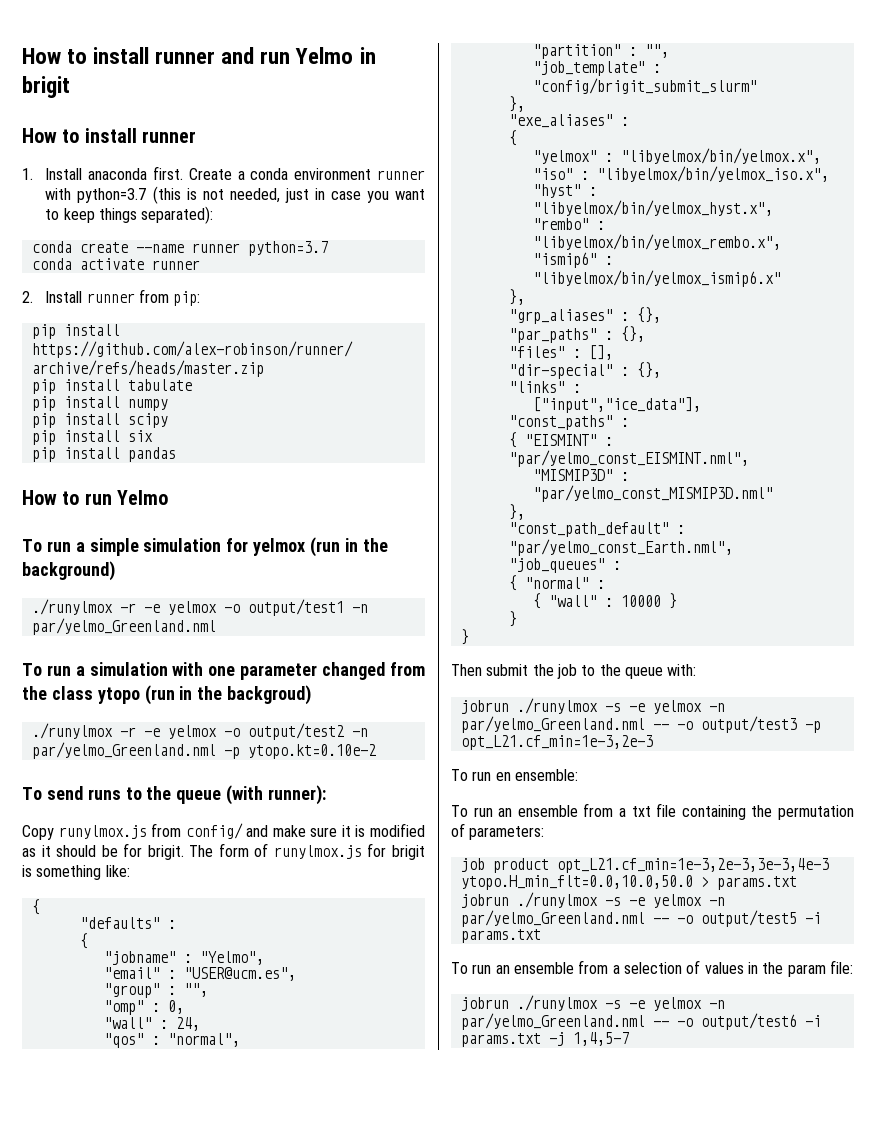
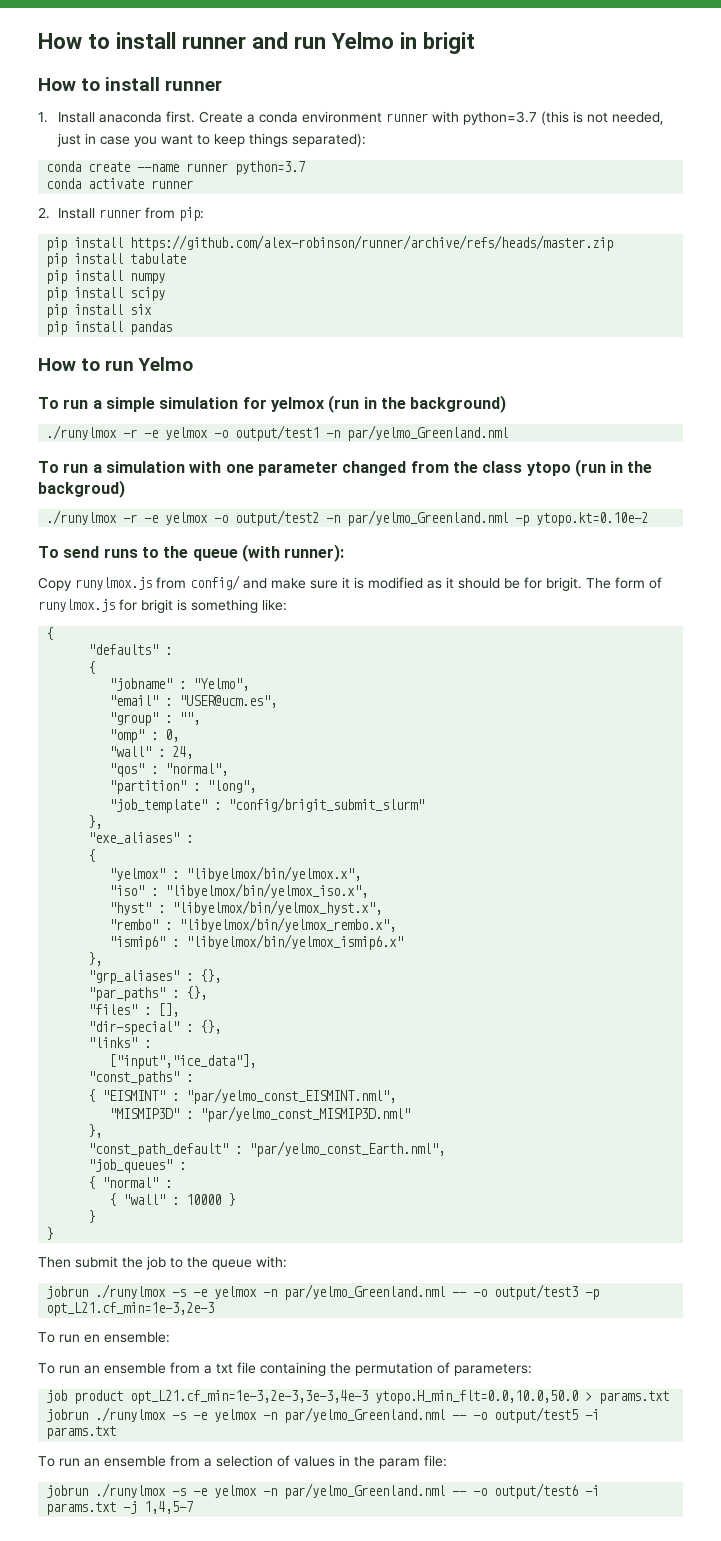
[644,44,669,58] "", -> [207,780,257,793] "long",

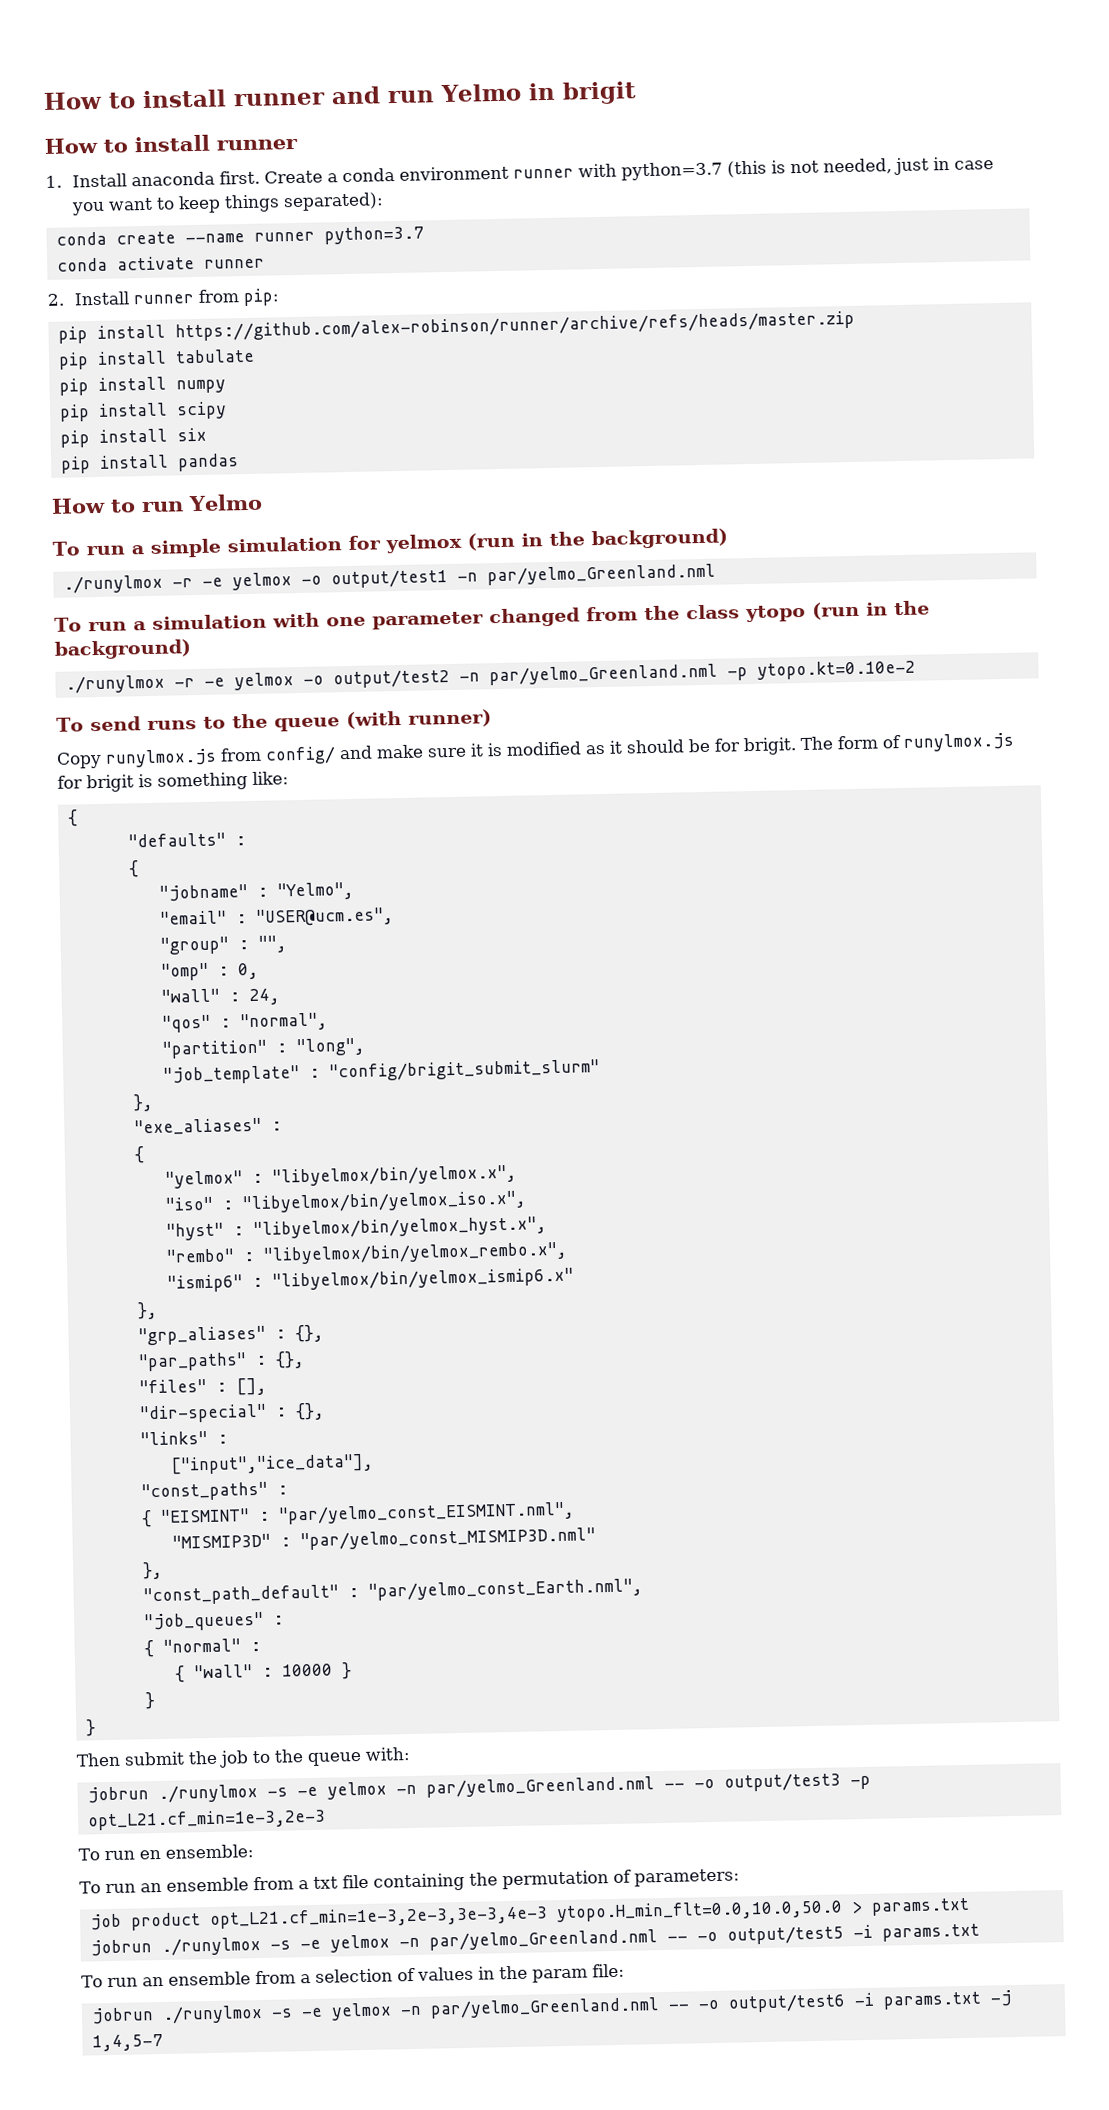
[38,480,125,498] backgroud) -> [54,639,192,660] background)
[284,544,345,562] runner): -> [407,709,492,728] runner)

